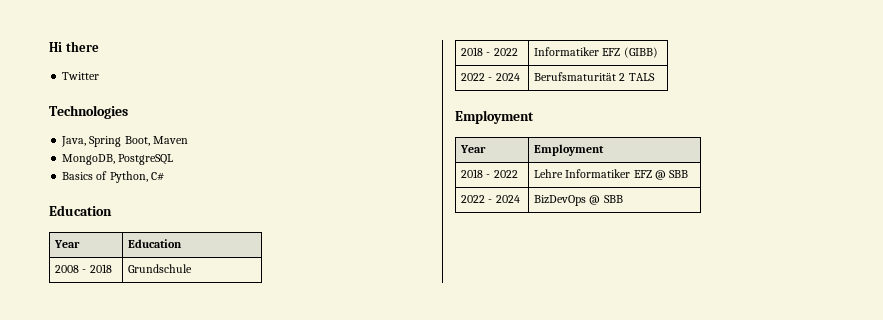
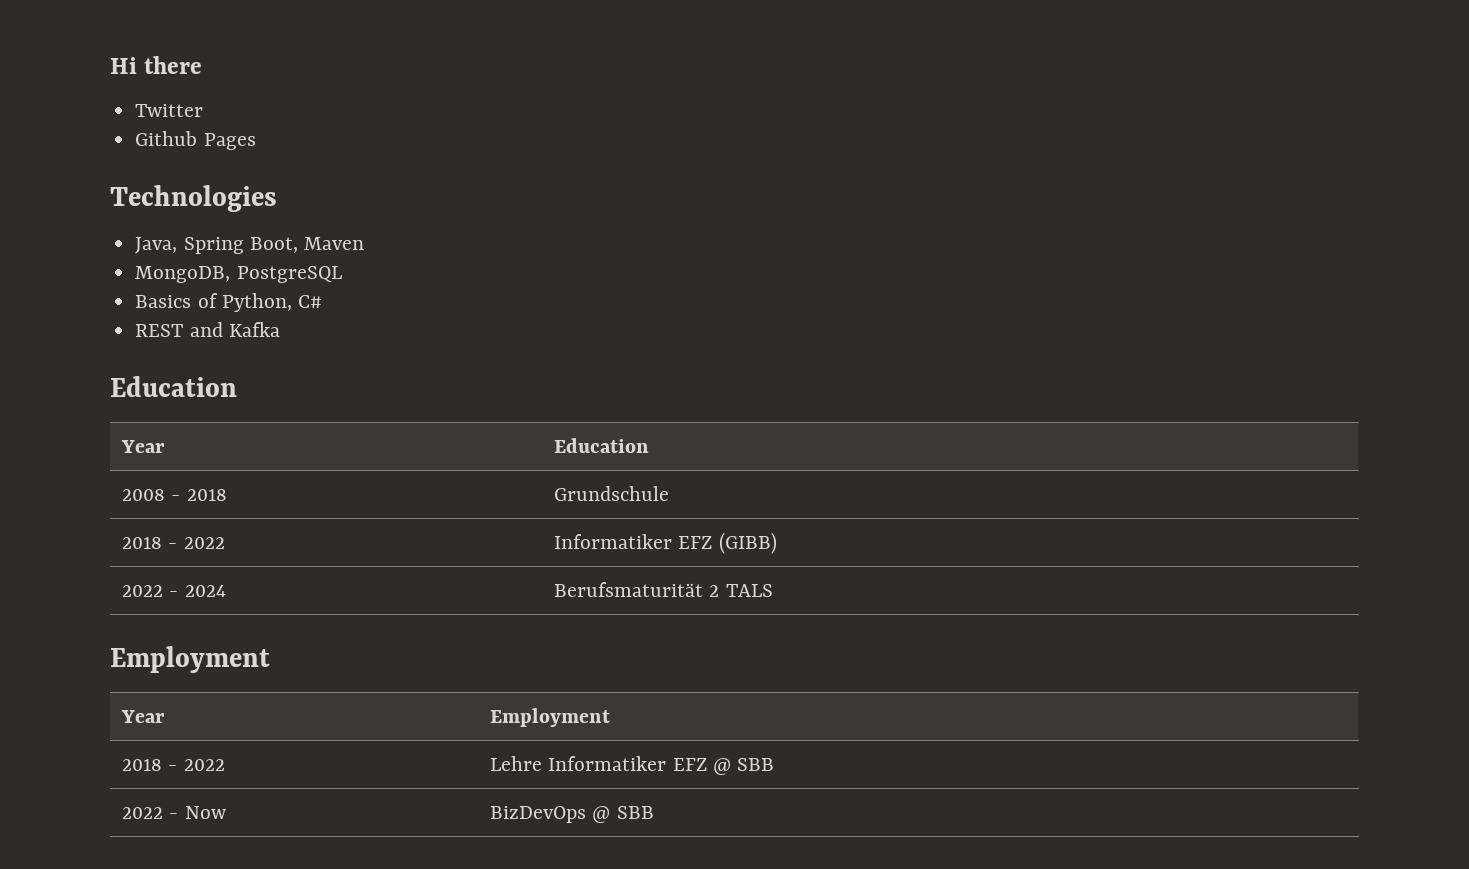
(100, 76) none -> [135,131,256,150] // Github Pages
(164, 176) none -> [135,322,280,337] // REST and Kafka
[495,195,520,203] 2024 -> [184,806,226,819] Now

